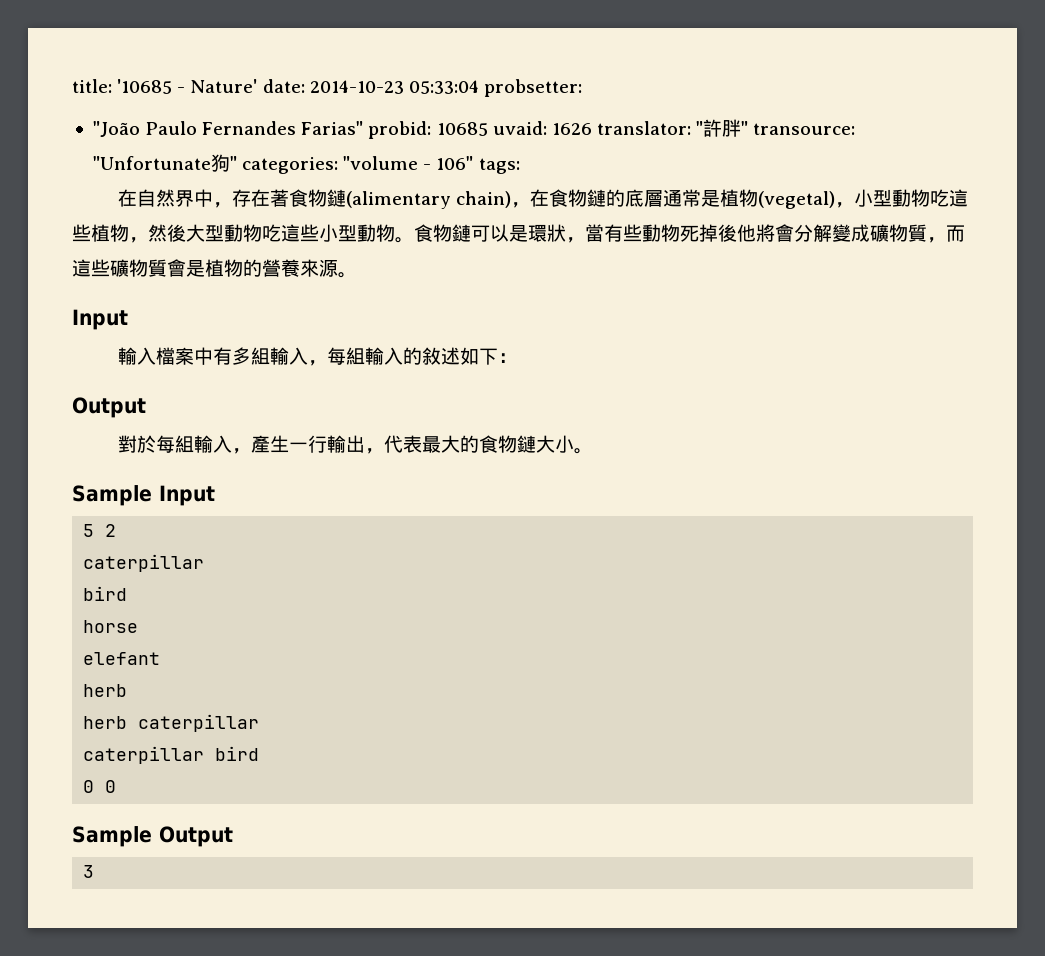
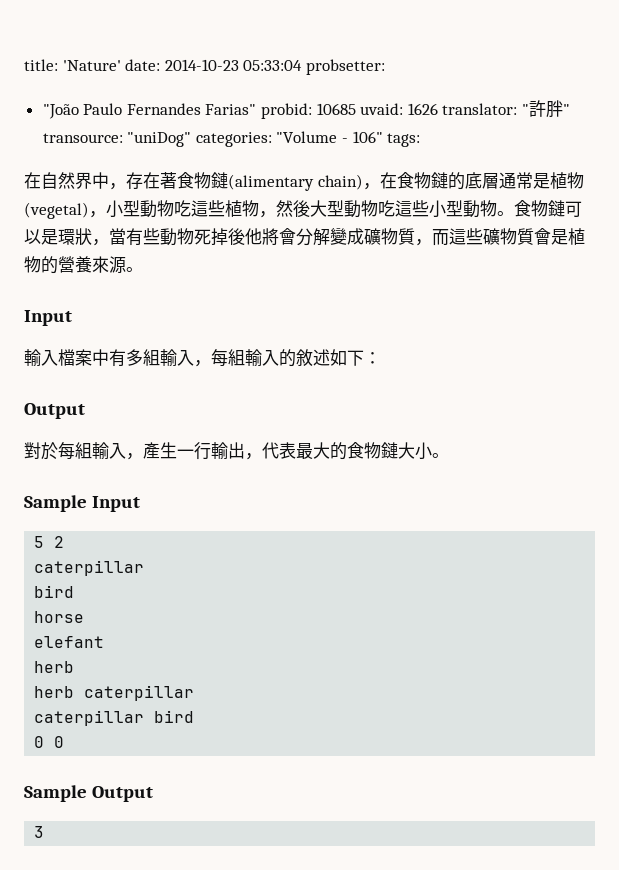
[117,79,258,94] '10685 - Nature' -> [62,60,121,71] 'Nature'
[92,154,419,174] "Unfortunate狗" categories: "volume -> [127,131,338,147] "uniDog" categories: "Volume

